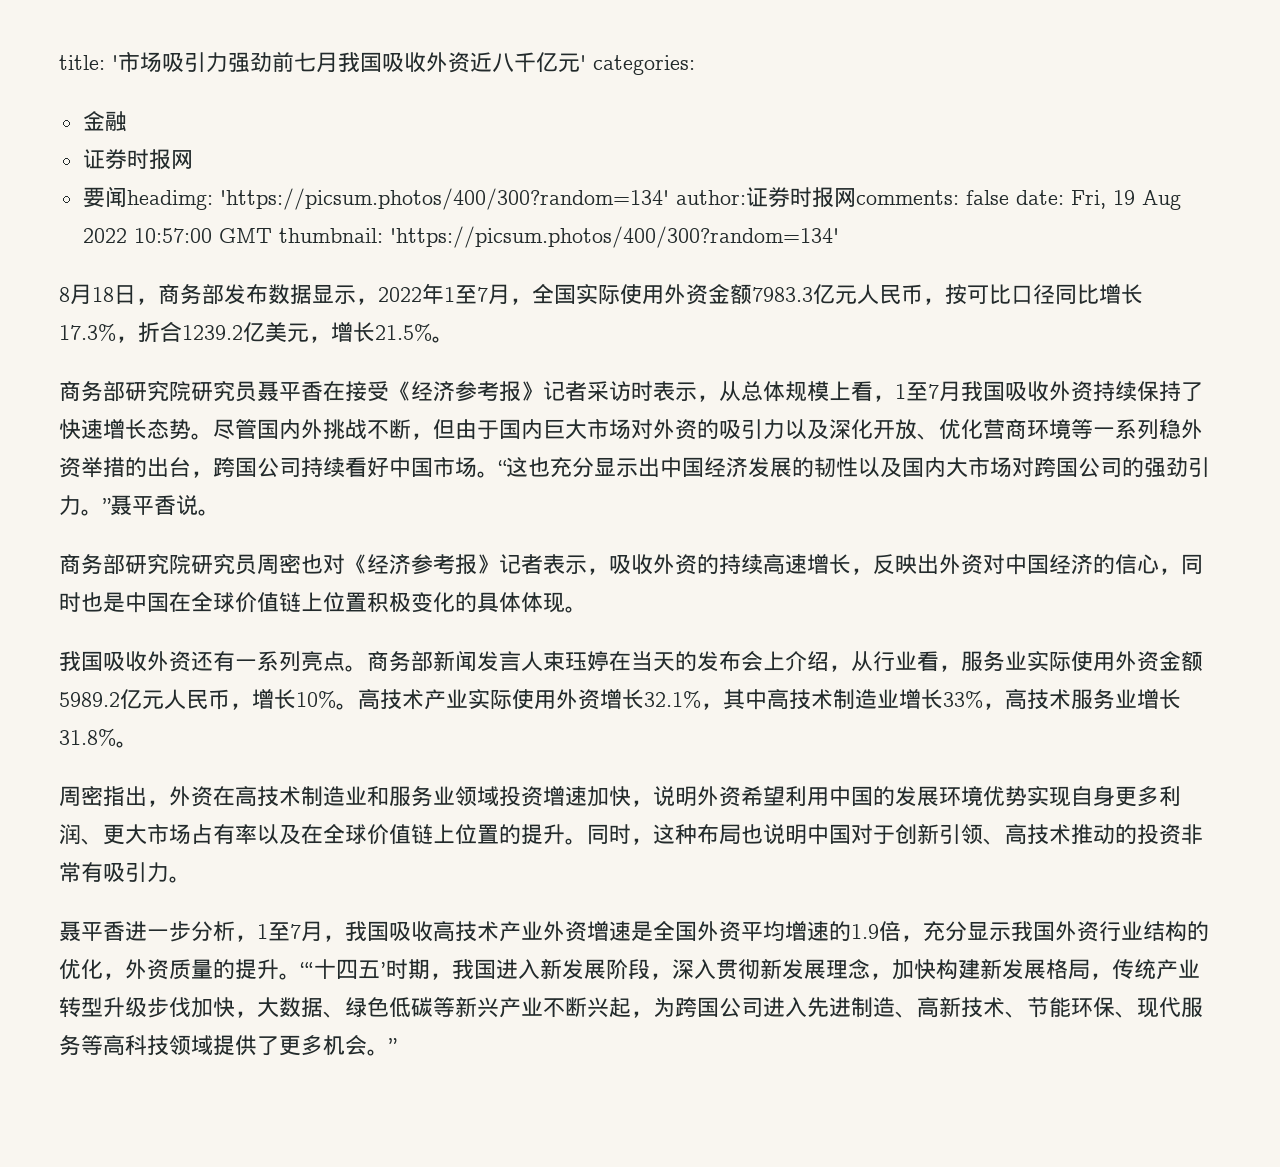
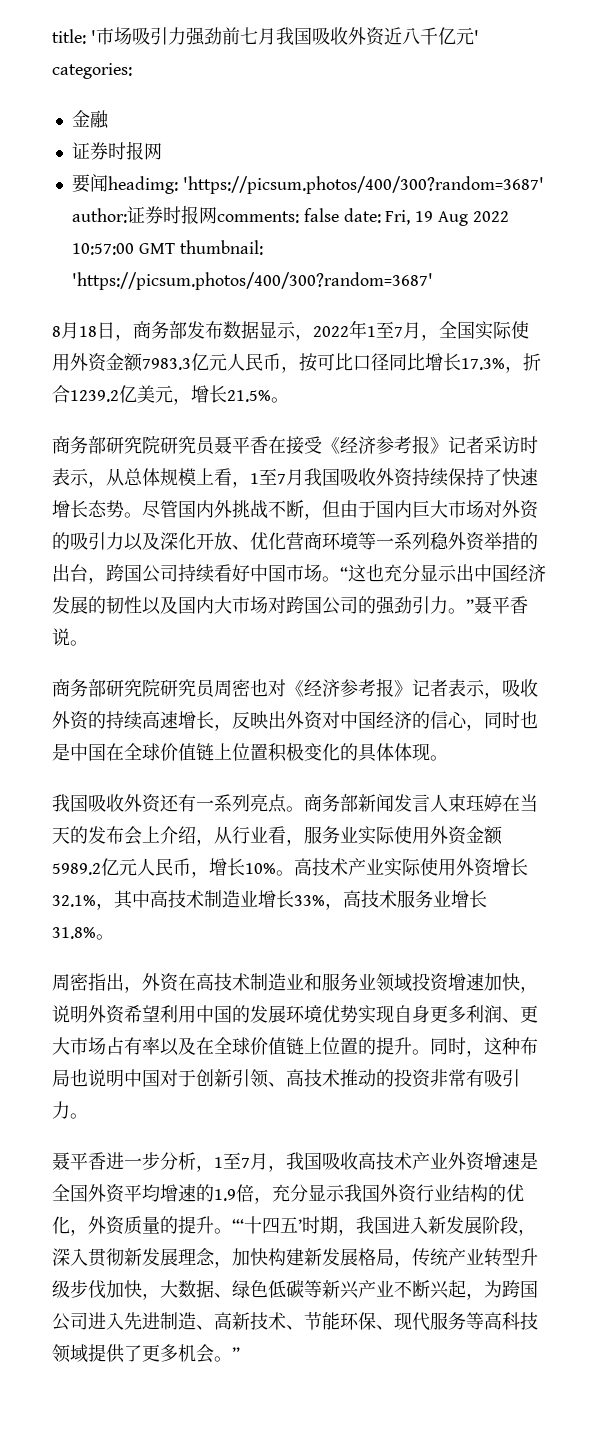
[219,188,669,210] 'https://picsum.photos/400/300?random=134' -> [182,176,544,194] 'https://picsum.photos/400/300?random=3687'
[389,226,839,248] 'https://picsum.photos/400/300?random=134' -> [71,272,433,290] 'https://picsum.photos/400/300?random=3687'

